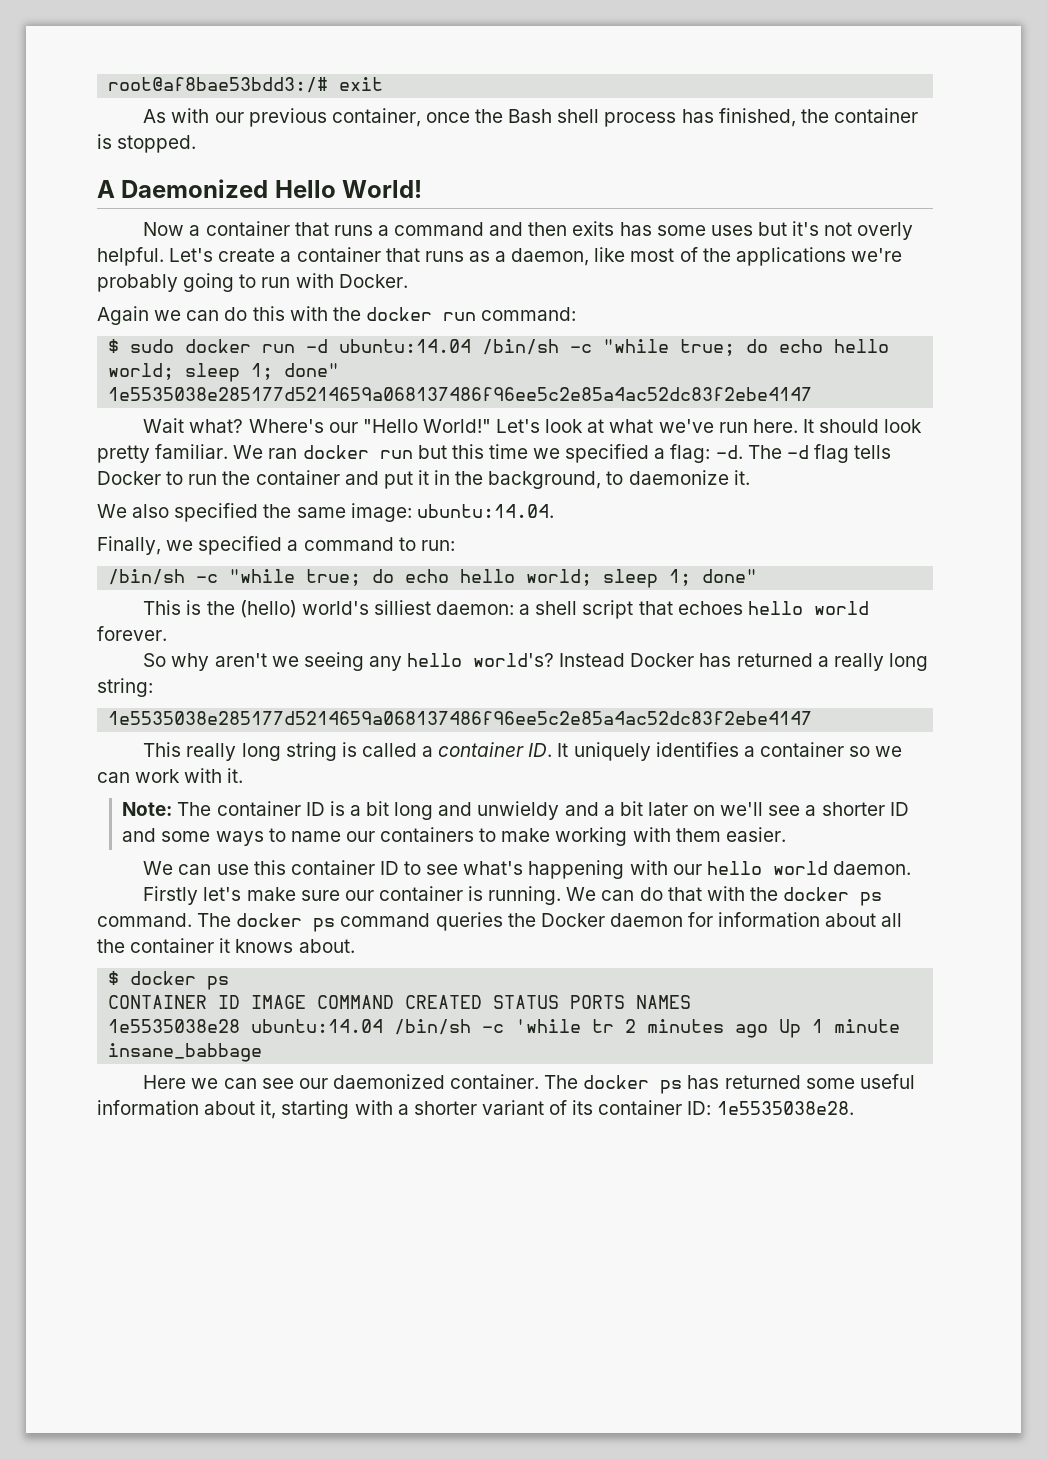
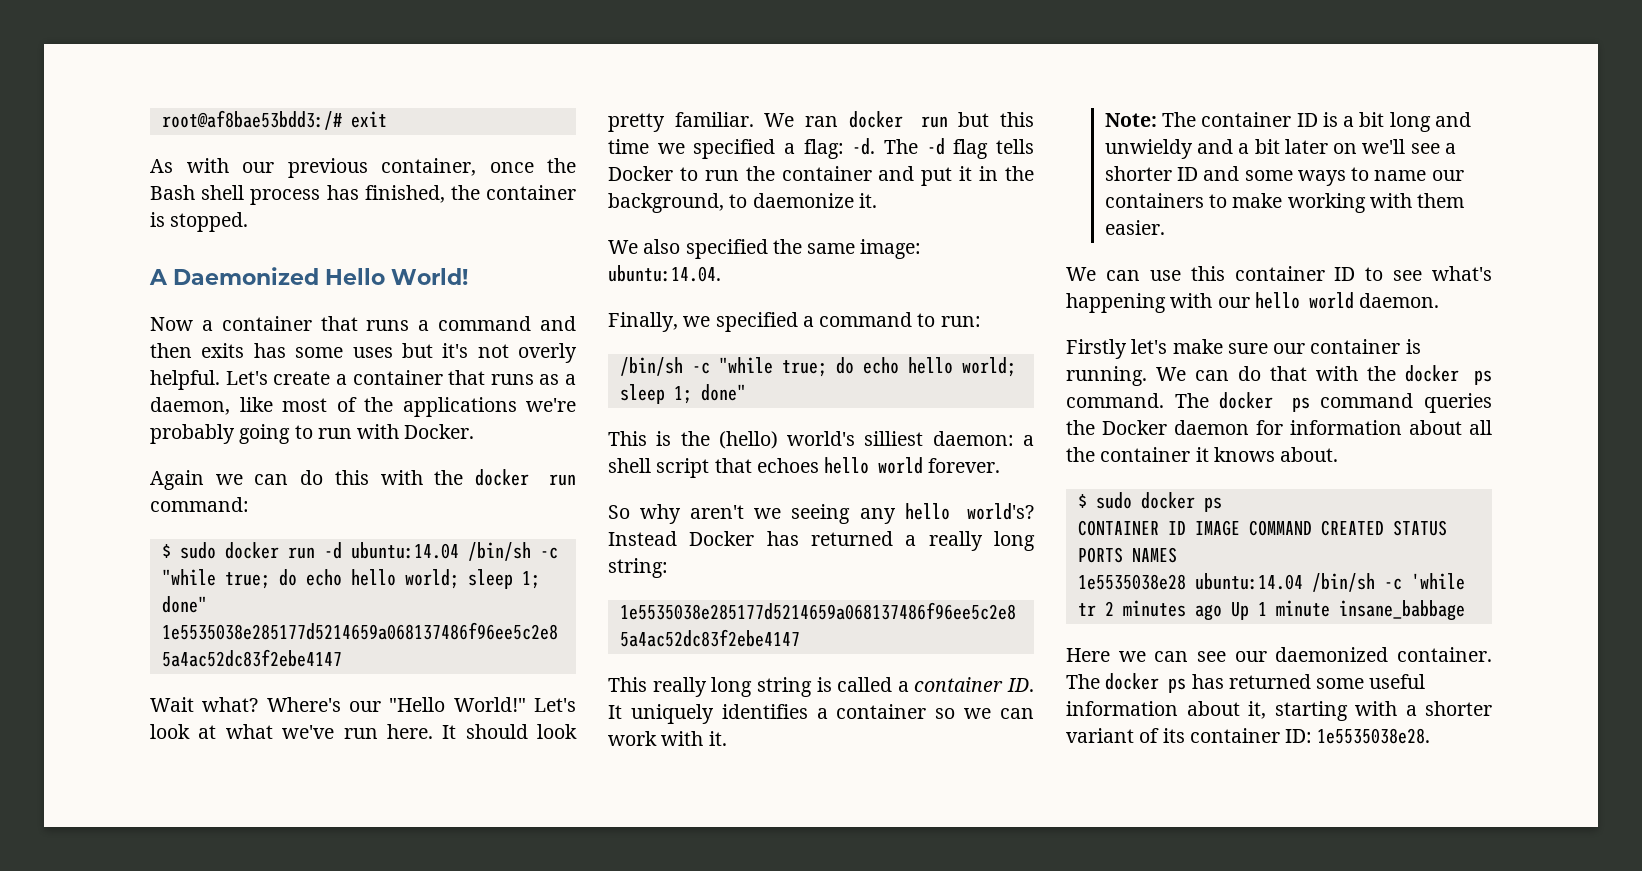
(120, 978) none -> [1095,492,1132,509] sudo

